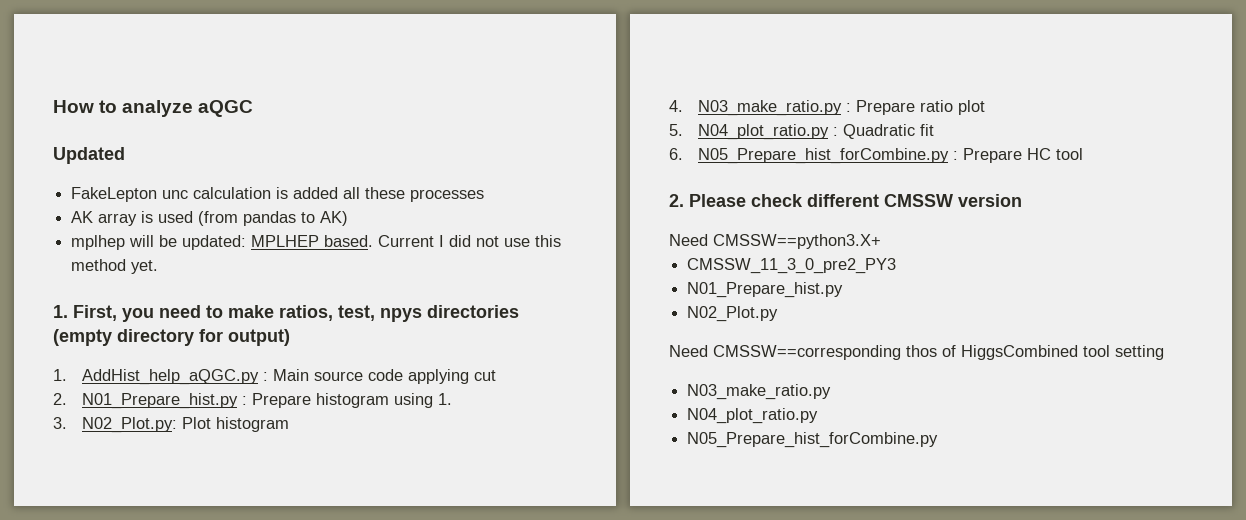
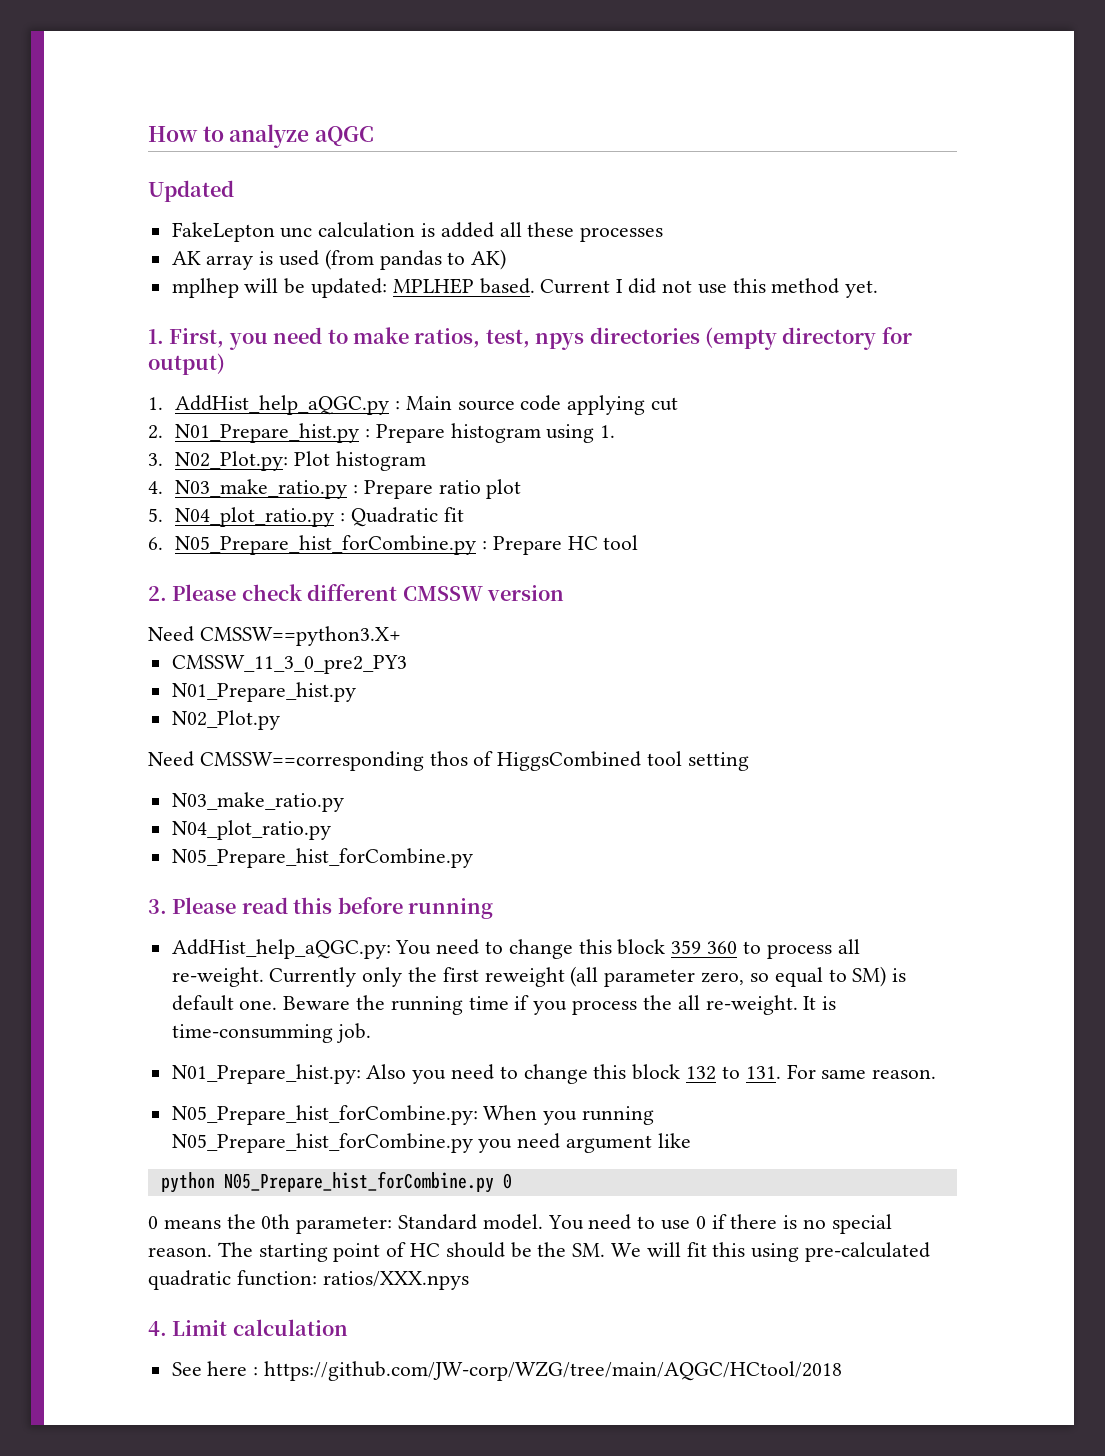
(939, 440) none -> [148,897,493,919] [171,939,860,959] [171,966,907,987] [171,995,837,1015] [171,1023,372,1043] [171,1064,937,1084] [171,1105,655,1125] [171,1133,691,1153] [160,1171,512,1193] [148,1214,892,1234] [148,1242,931,1262] [148,1270,469,1290] [148,1319,348,1336] [171,1361,843,1381] // 3. Please read this before running // AddHist_help_aQGC.py: You need to change this block 359 360 to process all re-weight. Currently only the first reweight (all parameter zero, so equal to SM) is default one. Beware the running time if you process the all re-weight. It is time-consumming job. // N01_Prepare_hist.py: Also you need to change this block 132 to 131. For same reason. // N05_Prepare_hist_forCombine.py: When you running N05_Prepare_hist_forCombine.py you need argument like // python N05_Prepare_hist_forCombine.py 0 // 0 means the 0th parameter: Standard model. You need to use 0 if there is no special reason. The starting point of HC should be the SM. We will fit this using pre-calculated quadratic function: ratios/XXX.npys // 4. Limit calculation // See here : https://github.com/JW-corp/WZG/tree/main/AQGC/HCtool/2018

